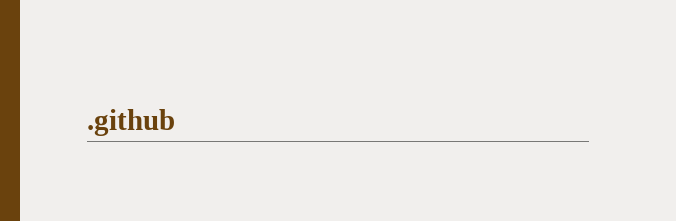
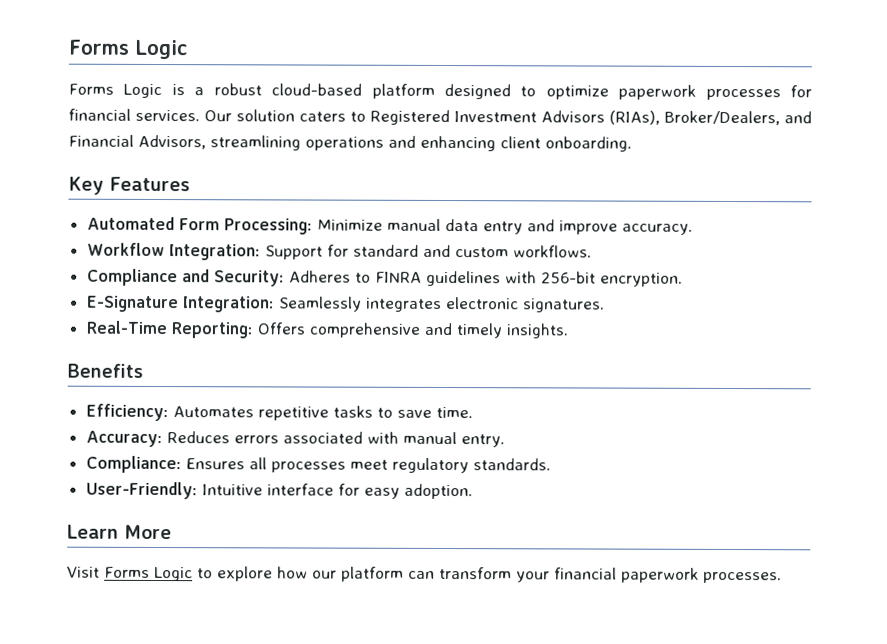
[87,109,175,136] .github -> [68,39,188,60] [68,83,812,101] [68,108,812,126] [68,134,632,152] [68,176,190,195] [86,216,693,235] [86,242,592,261] [86,268,683,287] [86,295,605,313] [85,320,568,339] [67,363,143,378] [85,403,473,422] [85,430,505,448] [85,455,551,474] [85,481,473,500] [67,524,172,540] [67,566,782,584] Forms Logic // Forms Logic is a robust cloud-based platform designed to optimize paperwork processes for financial services. Our solution caters to Registered Investment Advisors (RIAs), Broker/Dealers, and Financial Advisors, streamlining operations and enhancing client onboarding. // Key Features // Automated Form Processing: Minimize manual data entry and improve accuracy. // Workflow Integration: Support for standard and custom workflows. // Compliance and Security: Adheres to FINRA guidelines with 256-bit encryption. // E-Signature Integration: Seamlessly integrates electronic signatures. // Real-Time Reporting: Offers comprehensive and timely insights. // Benefits // Efficiency: Automates repetitive tasks to save time. // Accuracy: Reduces errors associated with manual entry. // Compliance: Ensures all processes meet regulatory standards. // User-Friendly: Intuitive interface for easy adoption. // Learn More // Visit Forms Logic to explore how our platform can transform your financial paperwork processes.

